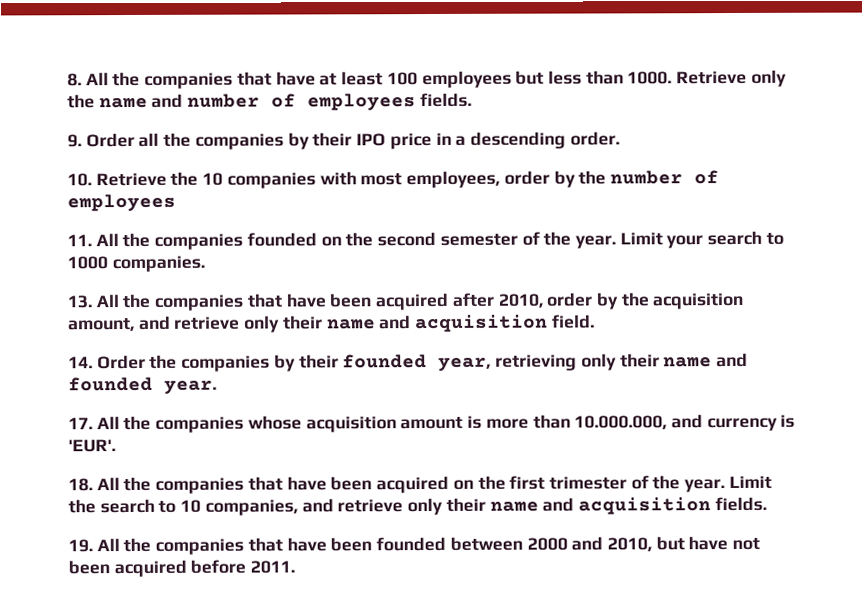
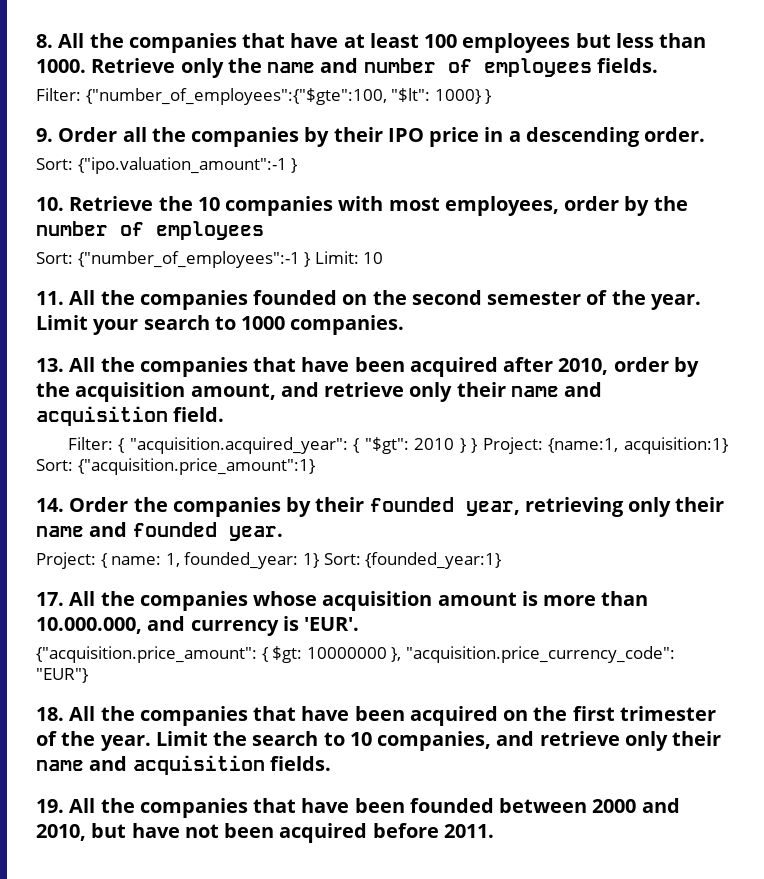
(472, 100) none -> [36,88,492,105] // Filter: {"number_of_employees":{"$gte":100, "$lt": 1000} }
(620, 138) none -> [36,157,298,174] // Sort: {"ipo.valuation_amount":-1 }
(176, 202) none -> [36,251,384,268] // Sort: {"number_of_employees":-1 } Limit: 10
(595, 321) none -> [67,437,729,454] [36,458,315,475] // Filter: { "acquisition.acquired_year": { "$gt": 2010 } } Project: {name:1, acquisition:1} Sort: {"acquisition.price_amount":1}
(217, 387) none -> [36,552,502,569] // Project: { name: 1, founded_year: 1} Sort: {founded_year:1}
(116, 446) none -> [36,646,675,663] [36,668,88,683] // {"acquisition.price_amount": { $gt: 10000000 }, "acquisition.price_currency_code": "EUR"}

